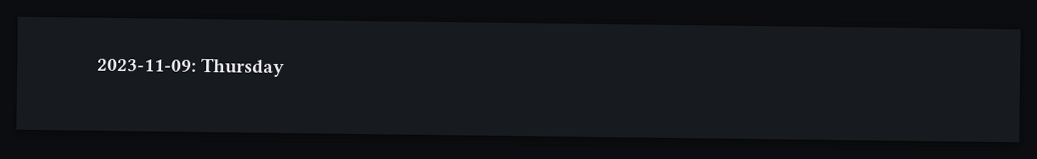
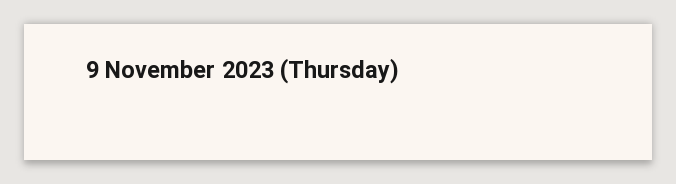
[97,58,286,78] 2023-11-09: Thursday -> [86,58,400,84] 9 November 2023 (Thursday)

